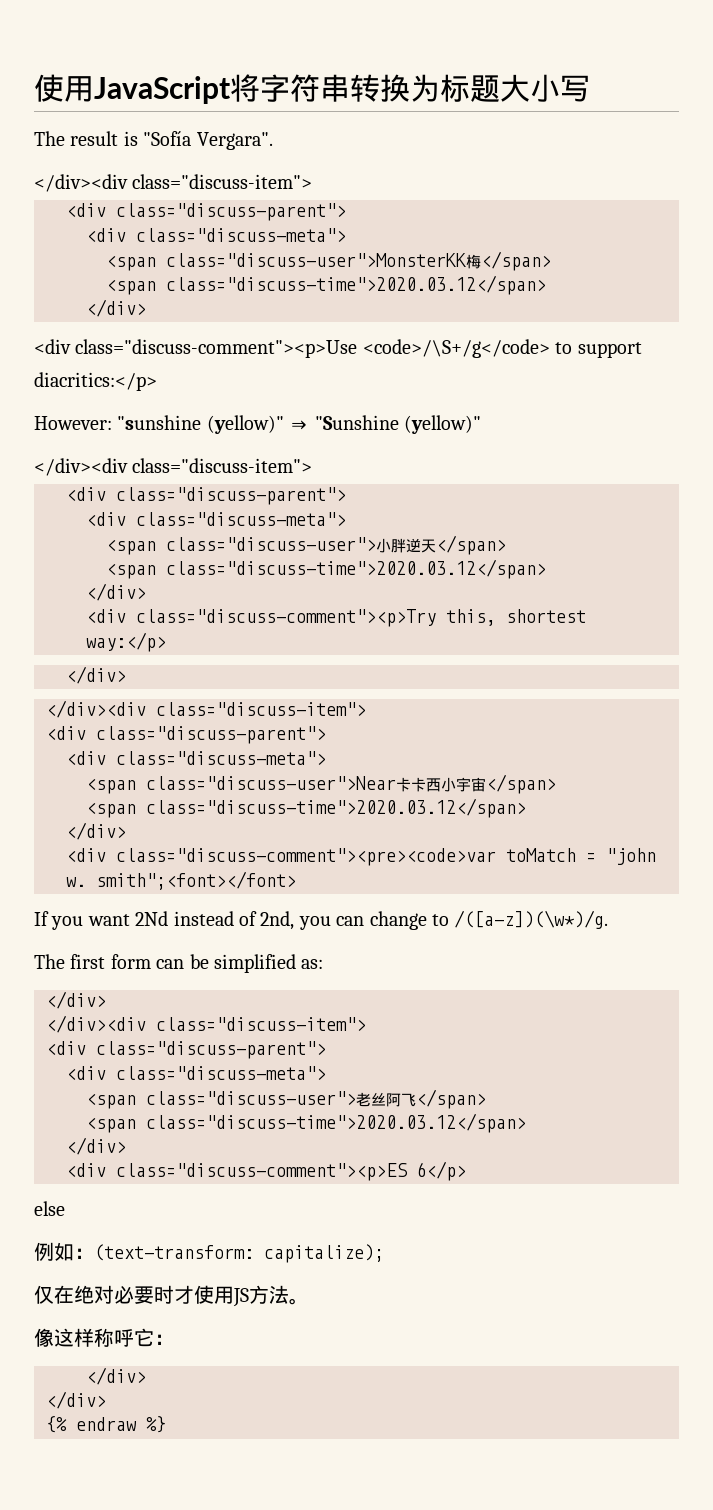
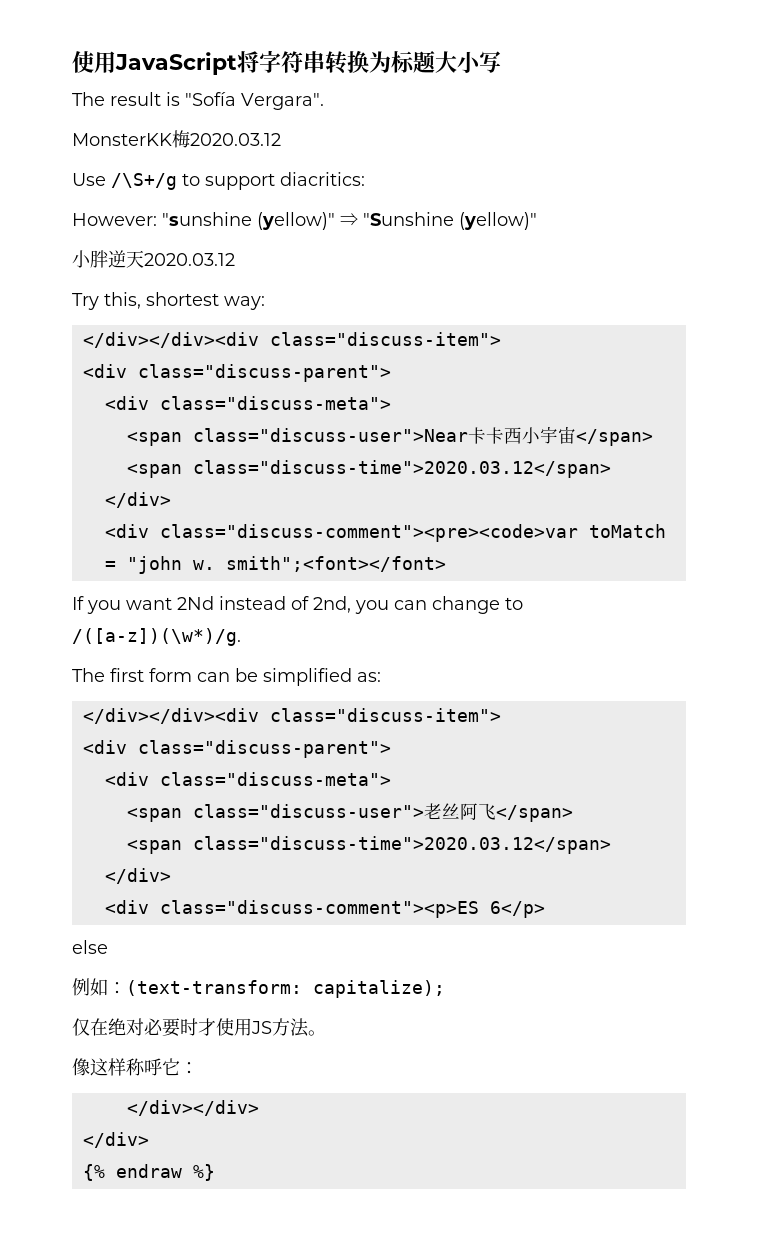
[34,174,313,192] [66,203,346,221] [86,228,346,242] [106,251,551,271] [106,275,546,295] [86,299,146,317] [34,339,550,358] </div><div class="discuss-item"> // <div class="discuss-parent"> // <div class="discuss-meta"> // <span class="discuss-user">MonsterKK梅</span> // <span class="discuss-time">2020.03.12</span> // </div> // <div class="discuss-comment"><p>Use <code>/\S+/g</code> -> [72,130,281,148] [72,173,177,190] MonsterKK梅2020.03.12 // Use /\S+/g
[34,372,157,391] diacritics:</p> -> [280,172,365,186] diacritics:
[34,458,313,476] [66,487,346,505] [86,512,346,526] [106,535,506,555] [106,559,546,579] [86,583,146,601] [86,609,586,627] [86,632,166,652] [66,666,126,684] [46,700,146,718] </div><div class="discuss-item"> // <div class="discuss-parent"> // <div class="discuss-meta"> // <span class="discuss-user">小胖逆天</span> // <span class="discuss-time">2020.03.12</span> // </div> // <div class="discuss-comment"><p>Try this, shortest way:</p> // </div> // </div><div -> [72,250,235,268] [72,292,265,310] [82,332,259,348] 小胖逆天2020.03.12 // Try this, shortest way: // </div></div><div
[46,991,106,1009] [46,1015,146,1033] </div> // </div><div -> [82,708,259,724] </div></div><div
[86,1367,146,1385] </div> -> [126,1100,259,1116] </div></div>

